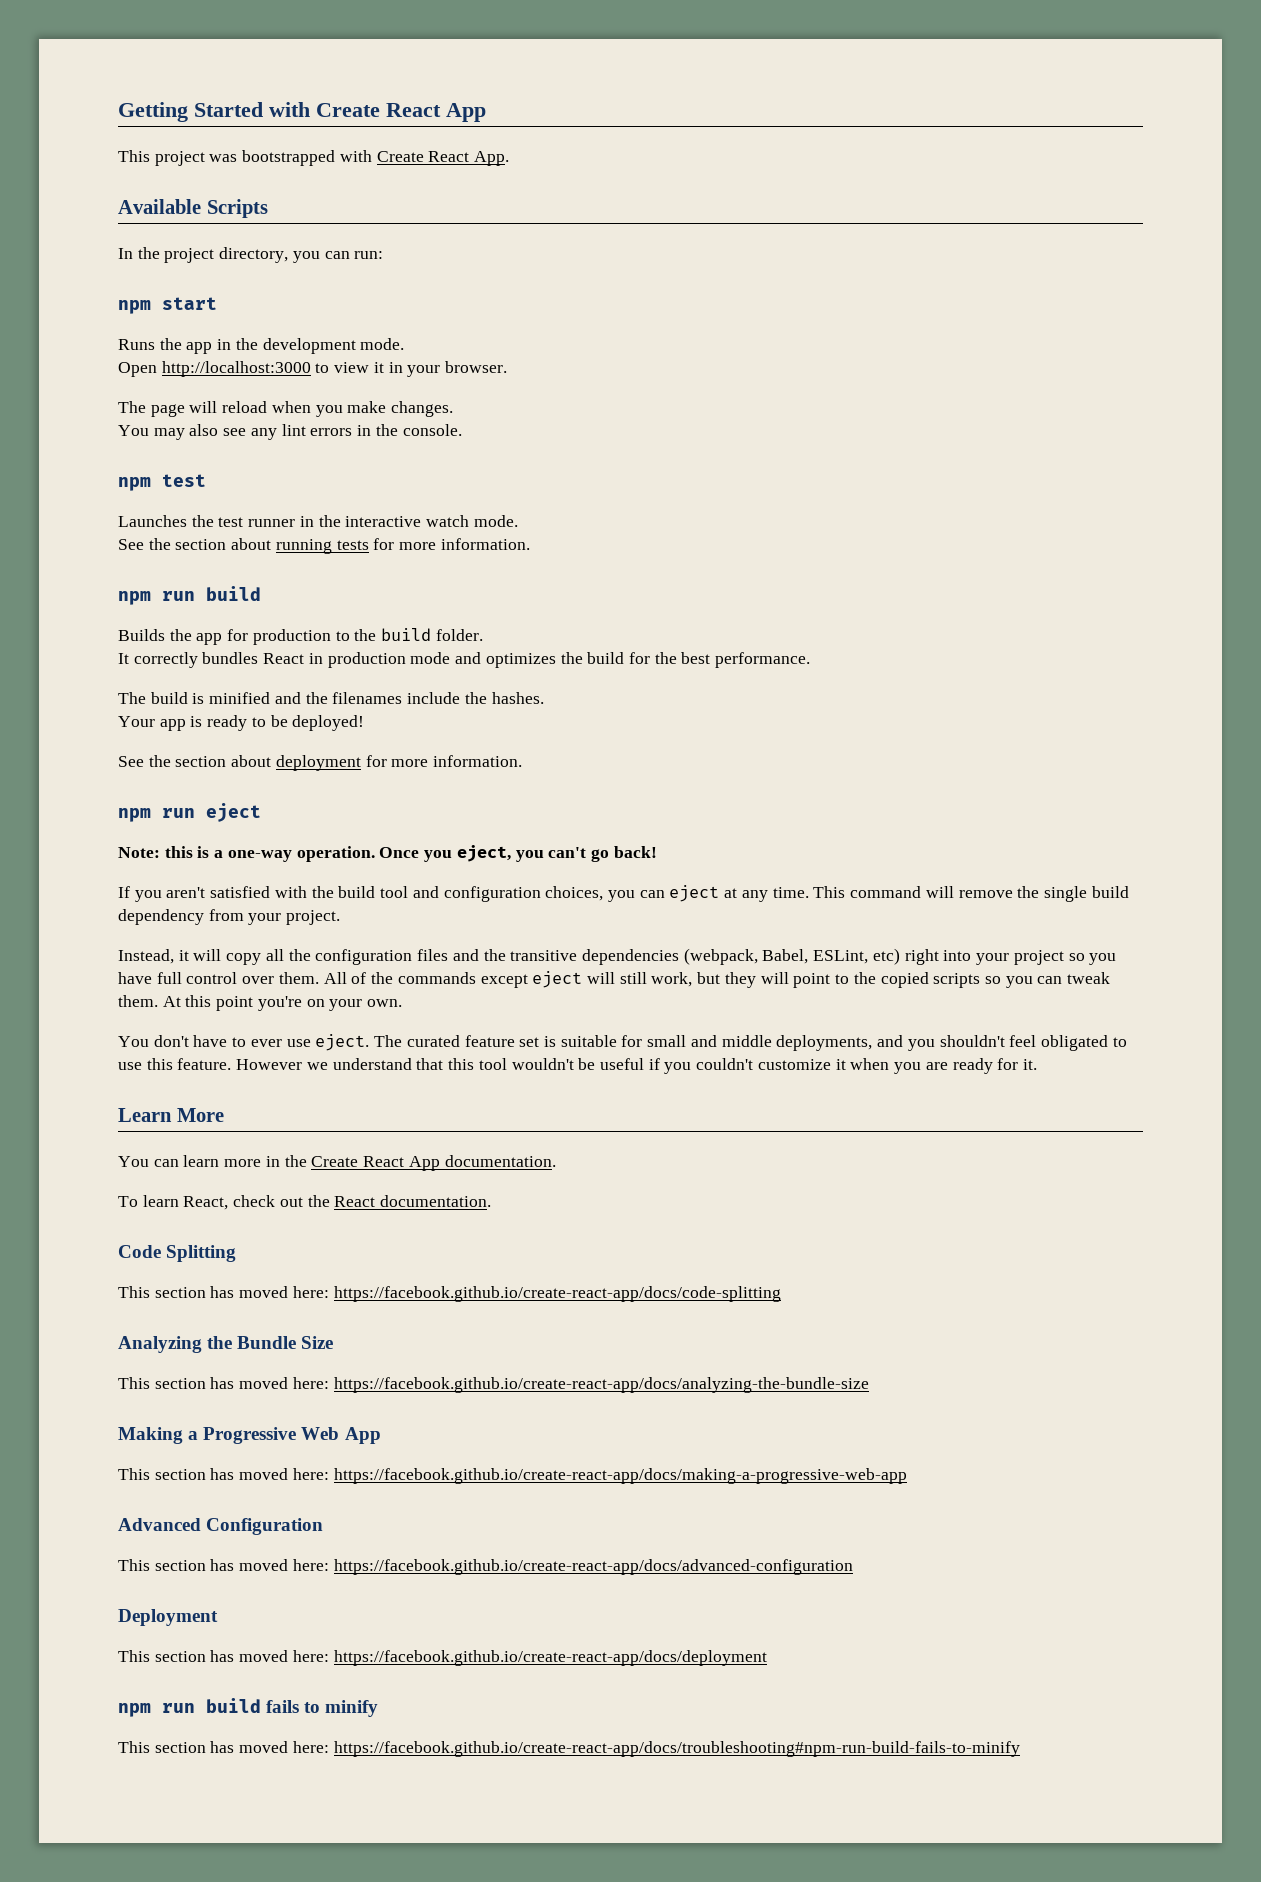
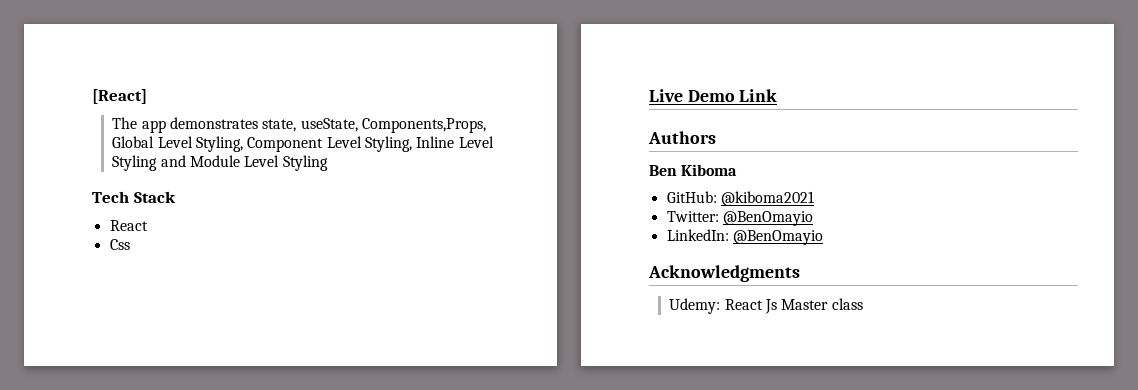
[118,102,486,122] [118,150,510,166] [118,199,268,218] [118,247,384,263] [118,297,217,314] [118,338,405,354] [118,361,508,377] [118,401,454,417] [118,424,462,440] [118,474,206,491] [118,515,518,527] [118,538,530,554] [118,586,261,605] [118,628,483,645] [118,652,811,668] [118,692,544,704] [118,715,365,731] [118,755,523,771] [118,803,261,822] [118,845,657,862] [118,885,1129,902] [118,909,341,925] [118,948,1117,965] [118,971,1111,988] [118,995,403,1011] [118,1034,1127,1051] [118,1058,1037,1074] [118,1108,224,1122] [118,1155,556,1171] [118,1195,492,1210] [118,1245,237,1262] [118,1286,781,1302] [118,1336,334,1353] [118,1377,869,1393] [118,1427,381,1444] [118,1468,907,1484] [118,1518,324,1535] [118,1559,853,1575] [118,1609,218,1626] [118,1650,767,1666] [118,1698,379,1717] [118,1741,1020,1757] Getting Started with Create React App // This project was bootstrapped with Create React App. // Available Scripts // In the project directory, you can run: // npm start // Runs the app in the development mode. // Open http://localhost:3000 to view it in your browser. // The page will reload when you make changes. // You may also see any lint errors in the console. // npm test // Launches the test runner in the interactive watch mode. // See the section about running tests for more information. // npm run build // Builds the app for production to the build folder. // It correctly bundles React in production mode and optimizes the build for the best performance. // The build is minified and the filenames include the hashes. // Your app is ready to be deployed! // See the section about deployment for more information. // npm run eject // Note: this is a one-way operation. Once you eject, you can't go back! // If you aren't satisfied with the build tool and configuration choices, you can eject at any time. This command will remove the single build dependency from your project. // Instead, it will copy all the configuration files and the transitive dependencies (webpack, Babel, ESLint, etc) right into your project so you have full control over them. All of the commands except eject will still work, but they will point to the copied scripts so you can tweak them. At this point you're on your own. // You don't have to ever use eject. The curated feature set is suitable for small and middle deployments, and you shouldn't feel obligated to use this feature. However we understand that this tool wouldn't be useful if you couldn't customize it when you are ready for it. // Learn More // You can learn more in the Create React App documentation. // To learn React, check out the React documentation. // Code Splitting // This section has moved here: https://facebook.github.io/create-react-app/docs/code-splitting // Analyzing the Bundle Size // This section has moved here: https://facebook.github.io/create-react-app/docs/analyzing-the-bundle-size // Making a Progressive Web App // This section has moved here: https://facebook.github.io/create-react-app/docs/making-a-progressive-web-app // Advanced Configuration // This section has moved here: https://facebook.github.io/create-react-app/docs/advanced-configuration // Deployment // This section has moved here: https://facebook.github.io/create-react-app/docs/deployment // npm run build fails to minify // This section has moved here: https://facebook.github.io/create-react-app/docs/troubleshooting#npm-run-build-fails-to-minify -> [92,89,147,104] [112,117,486,133] [112,136,494,152] [112,155,328,171] [92,191,176,203] [109,220,148,231] [109,239,130,250] [649,89,778,102] [648,131,716,144] [649,164,738,176] [666,191,814,206] [666,211,813,226] [666,229,823,245] [648,265,800,282] [669,298,863,314] [React] // The app demonstrates state, useState, Components,Props, Global Level Styling, Component Level Styling, Inline Level Styling and Module Level Styling // Tech Stack // React // Css // Live Demo Link // Authors // Ben Kiboma // GitHub: @kiboma2021 // Twitter: @BenOmayio // LinkedIn: @BenOmayio // Acknowledgments // Udemy: React Js Master class

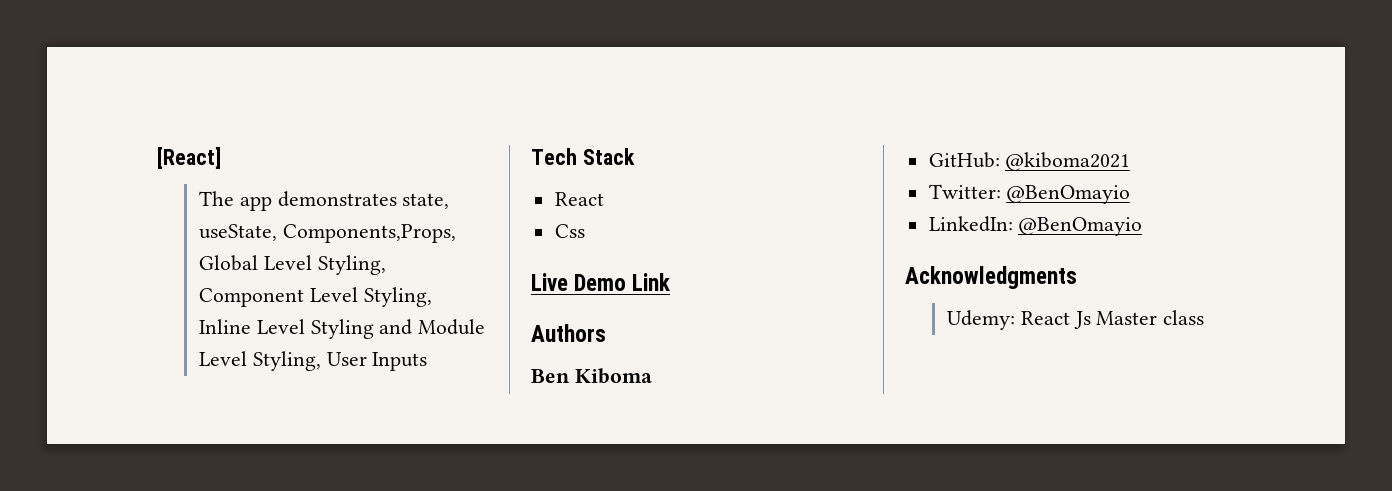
[282,155,328,171] Styling -> [252,351,428,371] Styling, User Inputs

